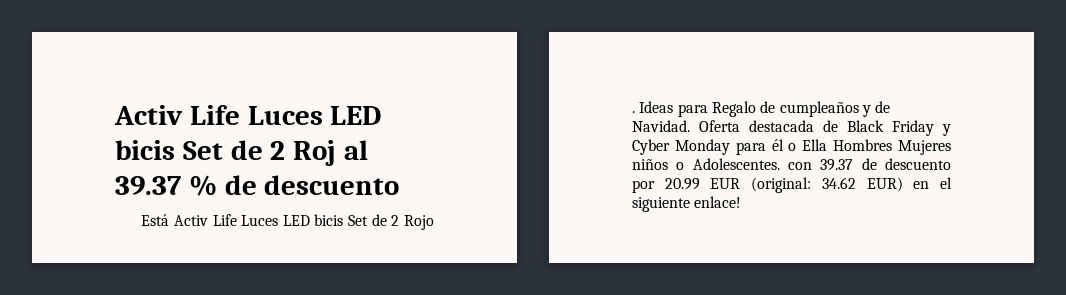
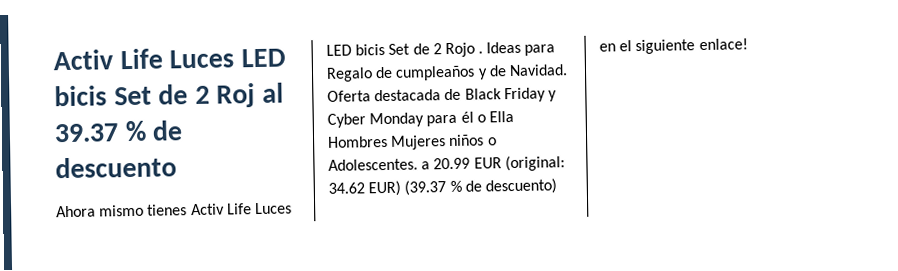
[141,214,170,226] Está -> [56,204,188,218] Ahora mismo tienes
[788,158,951,171] [632,180,655,193] con 39.37 de descuento por -> [421,161,431,170] a
(903, 184) none -> [404,178,557,196] (39.37 % de descuento)

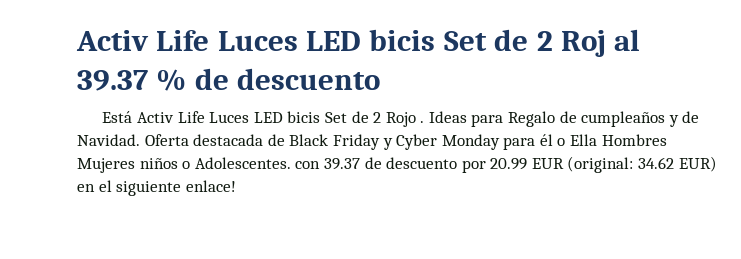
[56,204,188,218] Ahora mismo tienes -> [102,111,133,123] Está
[421,161,431,170] a -> [295,157,486,173] con 39.37 de descuento por
[404,178,557,196] (39.37 % de descuento) -> (717, 164) none

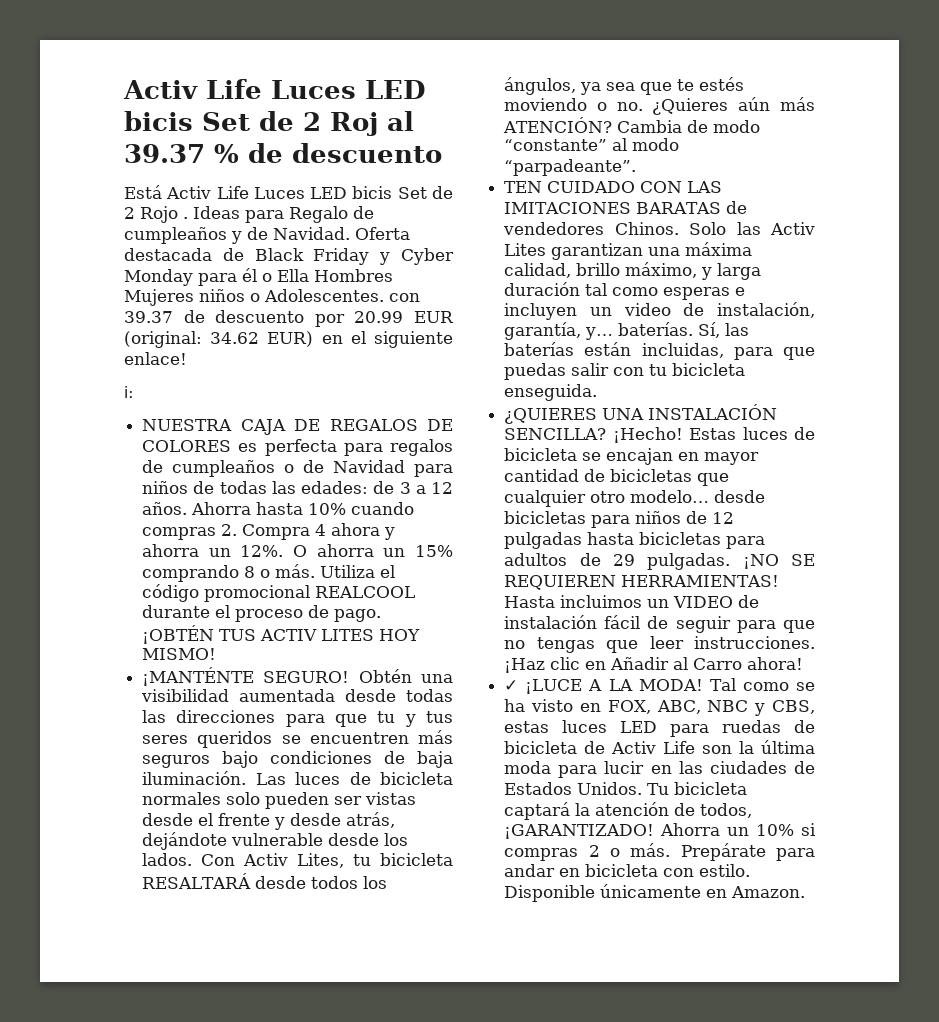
(236, 186) none -> [124,386,134,398] [142,419,453,435] [142,439,453,456] [142,460,453,477] [142,481,453,494] [142,502,415,515] [142,523,396,540] [142,544,453,557] [142,564,396,582] [142,584,416,602] [142,605,382,622] [142,625,421,644] [142,648,217,660] [142,667,454,686] [141,689,454,702] [142,710,453,727] [142,730,453,748] [142,751,453,768] [142,771,453,785] [142,792,417,809] [142,812,396,830] [142,832,409,850] [142,853,453,868] [142,873,388,889] [504,77,745,95] [504,97,815,115] [503,117,761,133] [504,138,680,151] [504,159,637,176] [504,181,723,193] [504,201,748,214] [503,222,815,235] [504,242,753,260] [504,262,762,280] [504,282,746,300] [504,302,815,320] [504,322,750,340] [504,342,815,360] [504,363,746,380] [504,384,598,401] [504,404,778,424] [504,427,815,443] [504,448,760,465] [504,469,730,486] [504,490,766,507] [504,511,735,528] [504,532,766,549] [504,553,815,570] [504,575,780,590] [504,595,760,608] [504,615,815,633] [504,636,815,653] [504,657,804,673] [504,678,815,694] [504,699,815,716] [504,720,815,737] [504,740,815,754] [504,761,815,778] [504,782,748,795] [504,802,753,820] [504,823,816,839] [504,843,815,861] [504,864,751,877] [504,884,806,902] // ℹ: // NUESTRA CAJA DE REGALOS DE COLORES es perfecta para regalos de cumpleaños o de Navidad para niños de todas las edades: de 3 a 12 años. Ahorra hasta 10% cuando compras 2. Compra 4 ahora y ahorra un 12%. O ahorra un 15% comprando 8 o más. Utiliza el código promocional REALCOOL durante el proceso de pago. ¡OBTÉN TUS ACTIV LITES HOY MISMO! // ¡MANTÉNTE SEGURO! Obtén una visibilidad aumentada desde todas las direcciones para que tu y tus seres queridos se encuentren más seguros bajo condiciones de baja iluminación. Las luces de bicicleta normales solo pueden ser vistas desde el frente y desde atrás, dejándote vulnerable desde los lados. Con Activ Lites, tu bicicleta RESALTARÁ desde todos los ángulos, ya sea que te estés moviendo o no. ¿Quieres aún más ATENCIÓN? Cambia de modo “constante” al modo “parpadeante”. // TEN CUIDADO CON LAS IMITACIONES BARATAS de vendedores Chinos. Solo las Activ Lites garantizan una máxima calidad, brillo máximo, y larga duración tal como esperas e incluyen un video de instalación, garantía, y… baterías. Sí, las baterías están incluidas, para que puedas salir con tu bicicleta enseguida. // ¿QUIERES UNA INSTALACIÓN SENCILLA? ¡Hecho! Estas luces de bicicleta se encajan en mayor cantidad de bicicletas que cualquier otro modelo… desde bicicletas para niños de 12 pulgadas hasta bicicletas para adultos de 29 pulgadas. ¡NO SE REQUIEREN HERRAMIENTAS! Hasta incluimos un VIDEO de instalación fácil de seguir para que no tengas que leer instrucciones. ¡Haz clic en Añadir al Carro ahora! // ✓ ¡LUCE A LA MODA! Tal como se ha visto en FOX, ABC, NBC y CBS, estas luces LED para ruedas de bicicleta de Activ Life son la última moda para lucir en las ciudades de Estados Unidos. Tu bicicleta captará la atención de todos, ¡GARANTIZADO! Ahorra un 10% si compras 2 o más. Prepárate para andar en bicicleta con estilo. Disponible únicamente en Amazon.

